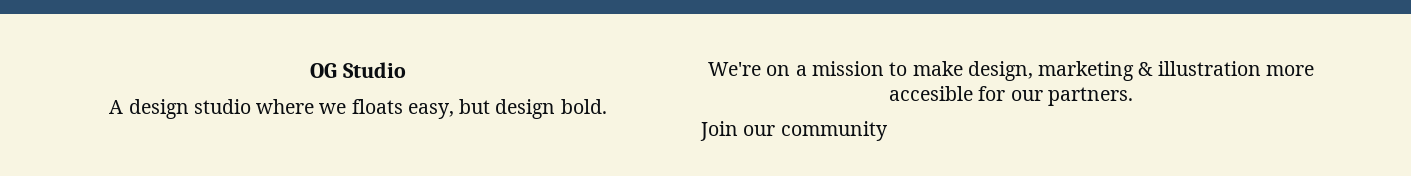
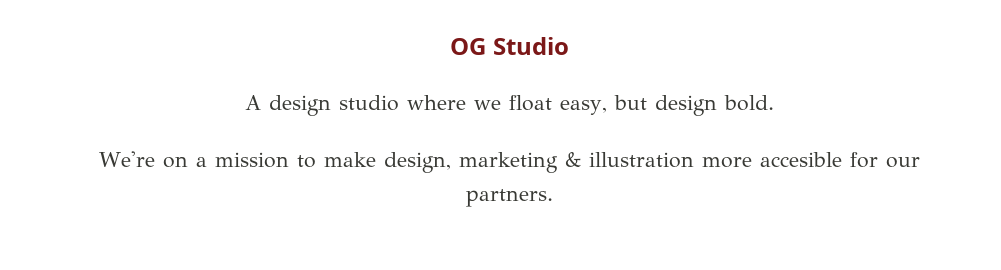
[351,99,403,114] floats -> [509,95,553,111] float
[700,121,888,141] // Join our community -> (553, 198) none

